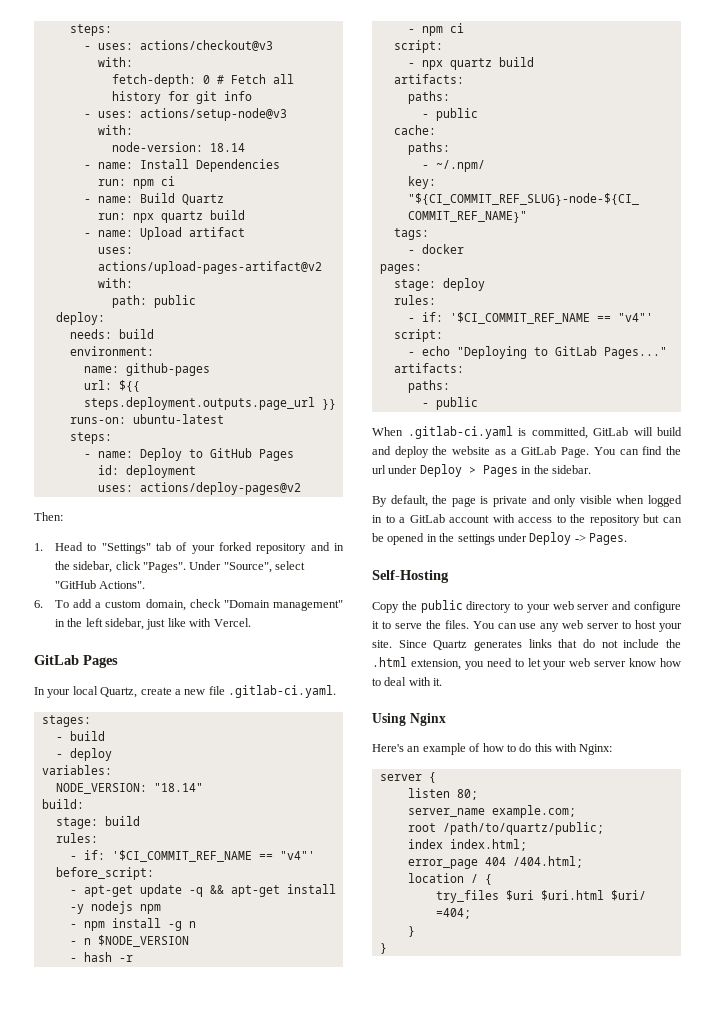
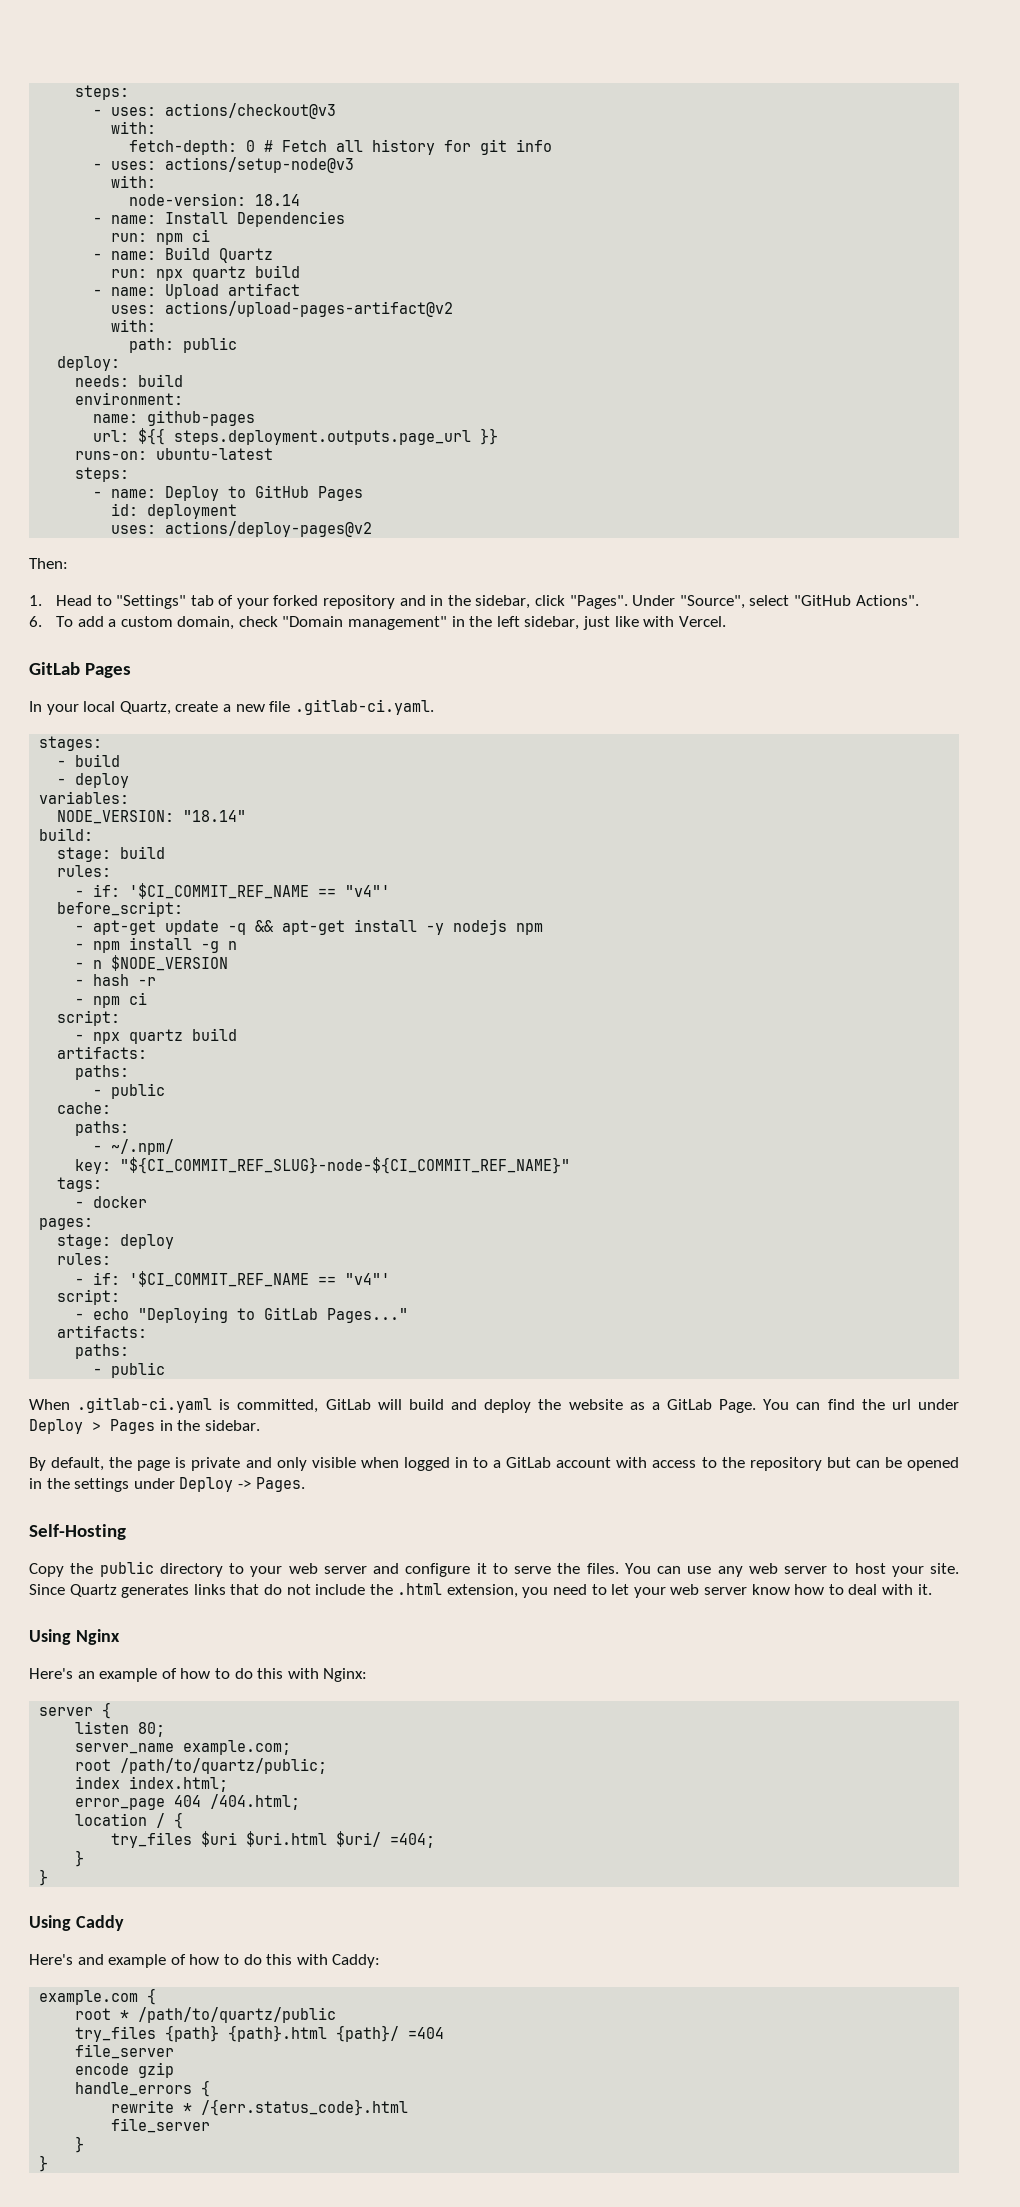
(387, 948) none -> [29,1915,124,1931] [29,1954,381,1968] [39,1988,157,2005] [75,2007,337,2023] [75,2025,445,2042] [75,2044,175,2059] [75,2062,175,2078] [75,2080,211,2097] [111,2099,409,2116] [111,2118,211,2133] [75,2136,85,2153] [39,2155,49,2172] // Using Caddy // Here's and example of how to do this with Caddy: // example.com { // root * /path/to/quartz/public // try_files {path} {path}.html {path}/ =404 // file_server // encode gzip // handle_errors { // rewrite * /{err.status_code}.html // file_server // } // }

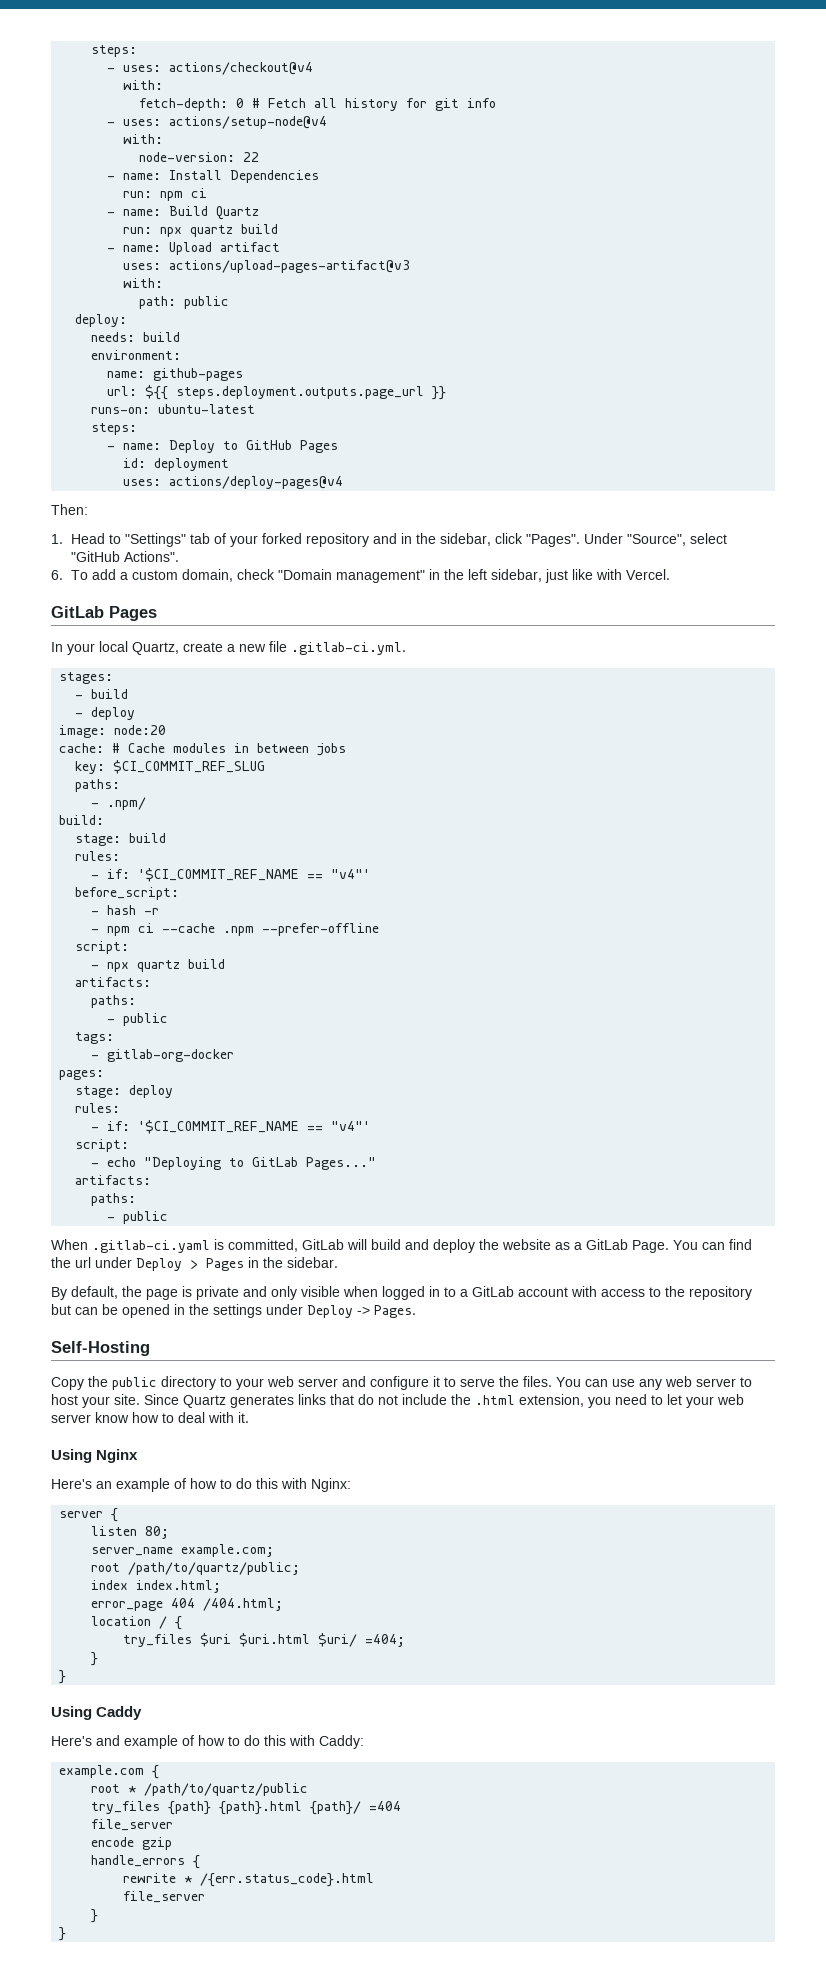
[165,103,337,119] actions/checkout@v3 -> [169,62,314,75] actions/checkout@v4
[165,157,355,173] actions/setup-node@v3 -> [169,116,328,129] actions/setup-node@v4
[255,194,301,206] 18.14 -> [243,152,260,162] 22
[165,301,454,317] actions/upload-pages-artifact@v2 -> [169,260,411,273] actions/upload-pages-artifact@v3
[165,521,373,537] actions/deploy-pages@v2 -> [169,476,344,489] actions/deploy-pages@v4
[294,699,434,715] .gitlab-ci.yaml. -> [291,642,406,655] .gitlab-ci.yml.
[39,791,130,804] [57,810,247,824] variables: // NODE_VERSION: "18.14" -> [59,725,167,738] [59,743,347,756] [75,760,266,774] [75,779,121,792] [91,797,147,810] image: node:20 // cache: # Cache modules in between jobs // key: $CI_COMMIT_REF_SLUG // paths: // - .npm/
[75,919,544,935] [75,937,238,953] [75,955,229,971] // - apt-get update -q && apt-get install -y nodejs npm // - npm install -g n // - n $NODE_VERSION -> (180, 893) none
(148, 998) none -> [162,923,380,936] --cache .npm --prefer-offline
[57,1102,112,1114] [75,1121,130,1136] [93,1139,175,1155] [75,1157,571,1174] // cache: // paths: // - ~/.npm/ // key: "${CI_COMMIT_REF_SLUG}-node-${CI_COMMIT_REF_NAME}" -> (169, 1019) none
[93,1196,148,1208] docker -> [107,1049,235,1062] gitlab-org-docker

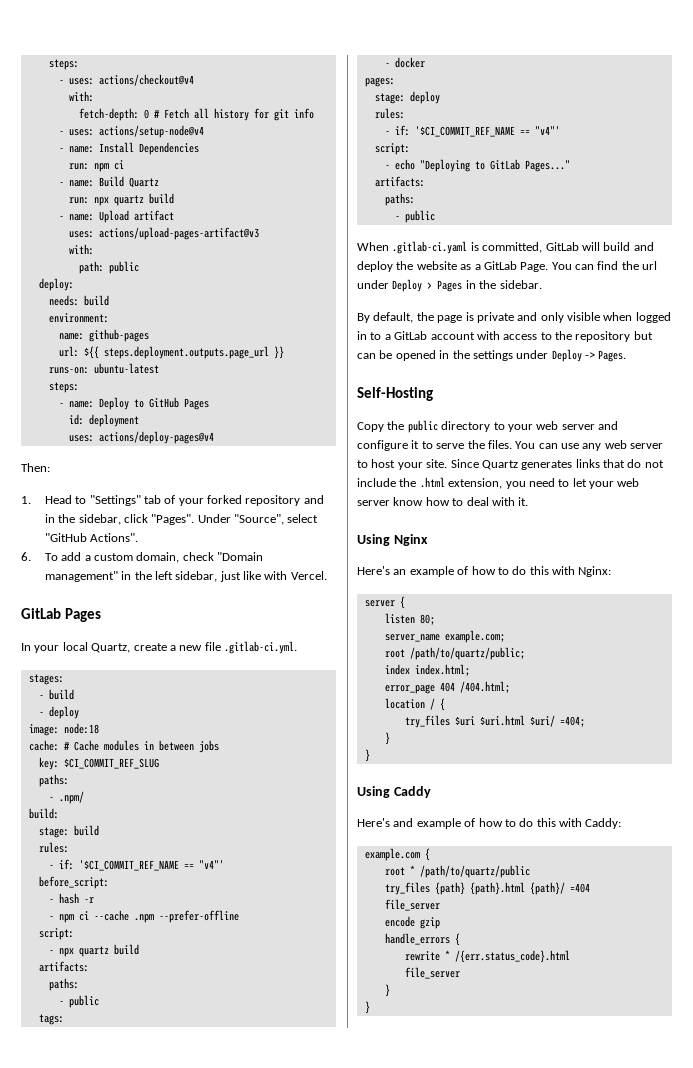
[123,134,164,144] [139,152,260,162] // with: // node-version: 22 -> (204, 131) none
[114,725,167,735] node:20 -> [63,723,99,734] node:18
[107,1049,235,1062] gitlab-org-docker -> [394,57,425,68] docker

